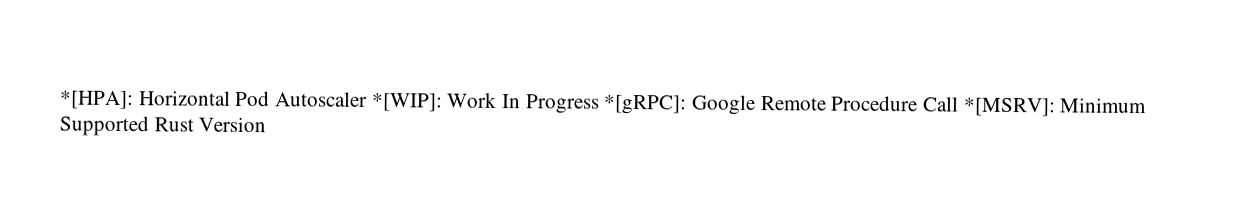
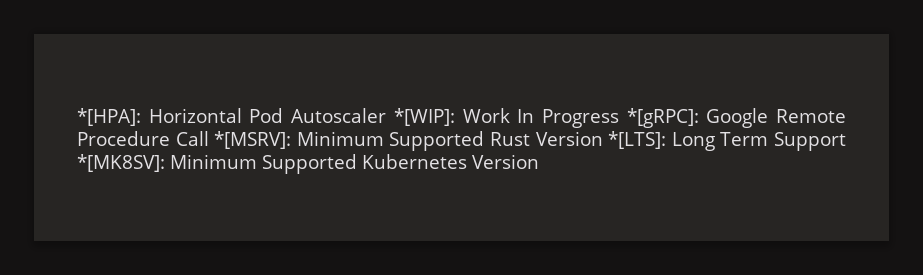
(267, 124) none -> [608,131,846,151] [77,154,539,174] *[LTS]: Long Term Support *[MK8SV]: Minimum Supported Kubernetes Version

